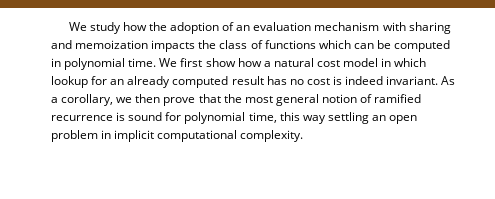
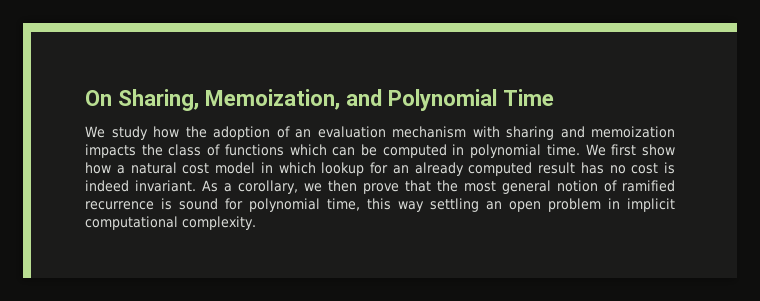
(68, 26) none -> [85,89,554,111] On Sharing, Memoization, and Polynomial Time //

